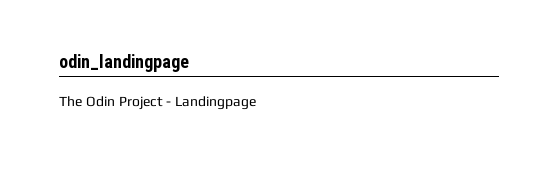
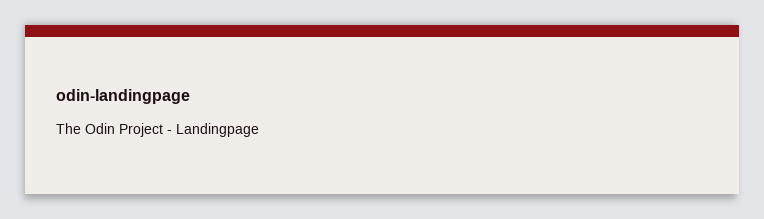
[59,54,189,72] odin_landingpage -> [56,89,190,104] odin-landingpage

